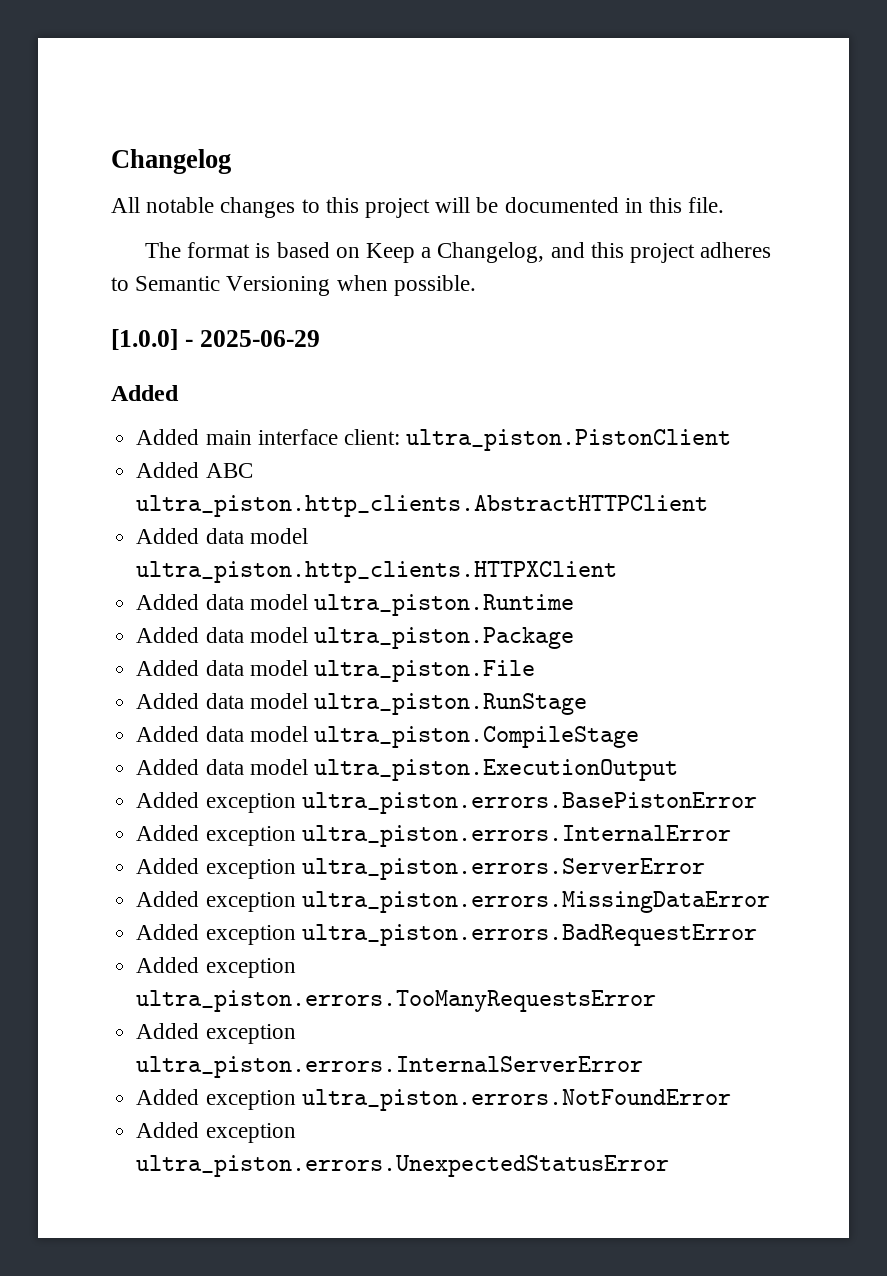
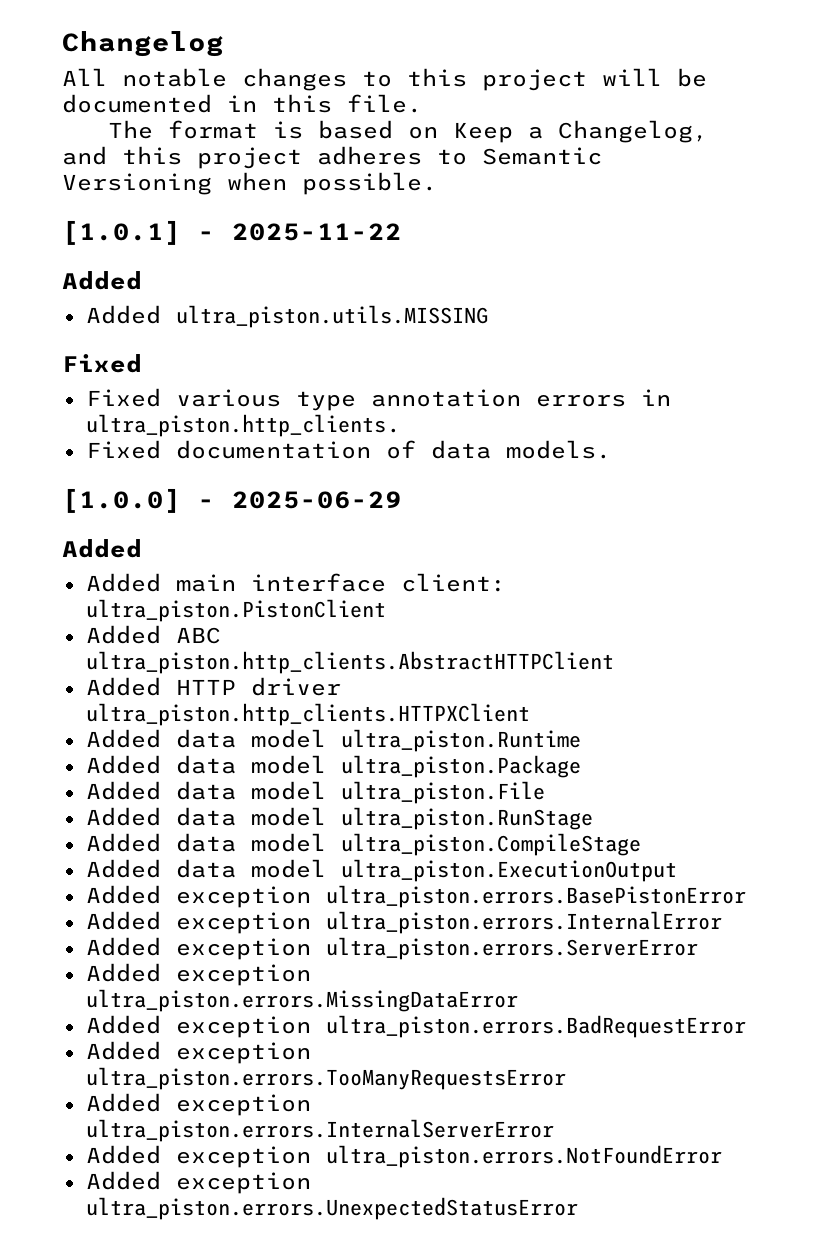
(476, 285) none -> [62,220,402,245] [62,271,142,290] [85,305,488,328] [62,354,142,373] [85,388,671,411] [85,414,401,437] [85,440,611,459] // [1.0.1] - 2025-11-22 // Added // Added ultra_piston.utils.MISSING // Fixed // Fixed various type annotation errors in ultra_piston.http_clients. // Fixed documentation of data models.
[205,528,308,544] data model -> [175,677,341,696] HTTP driver

